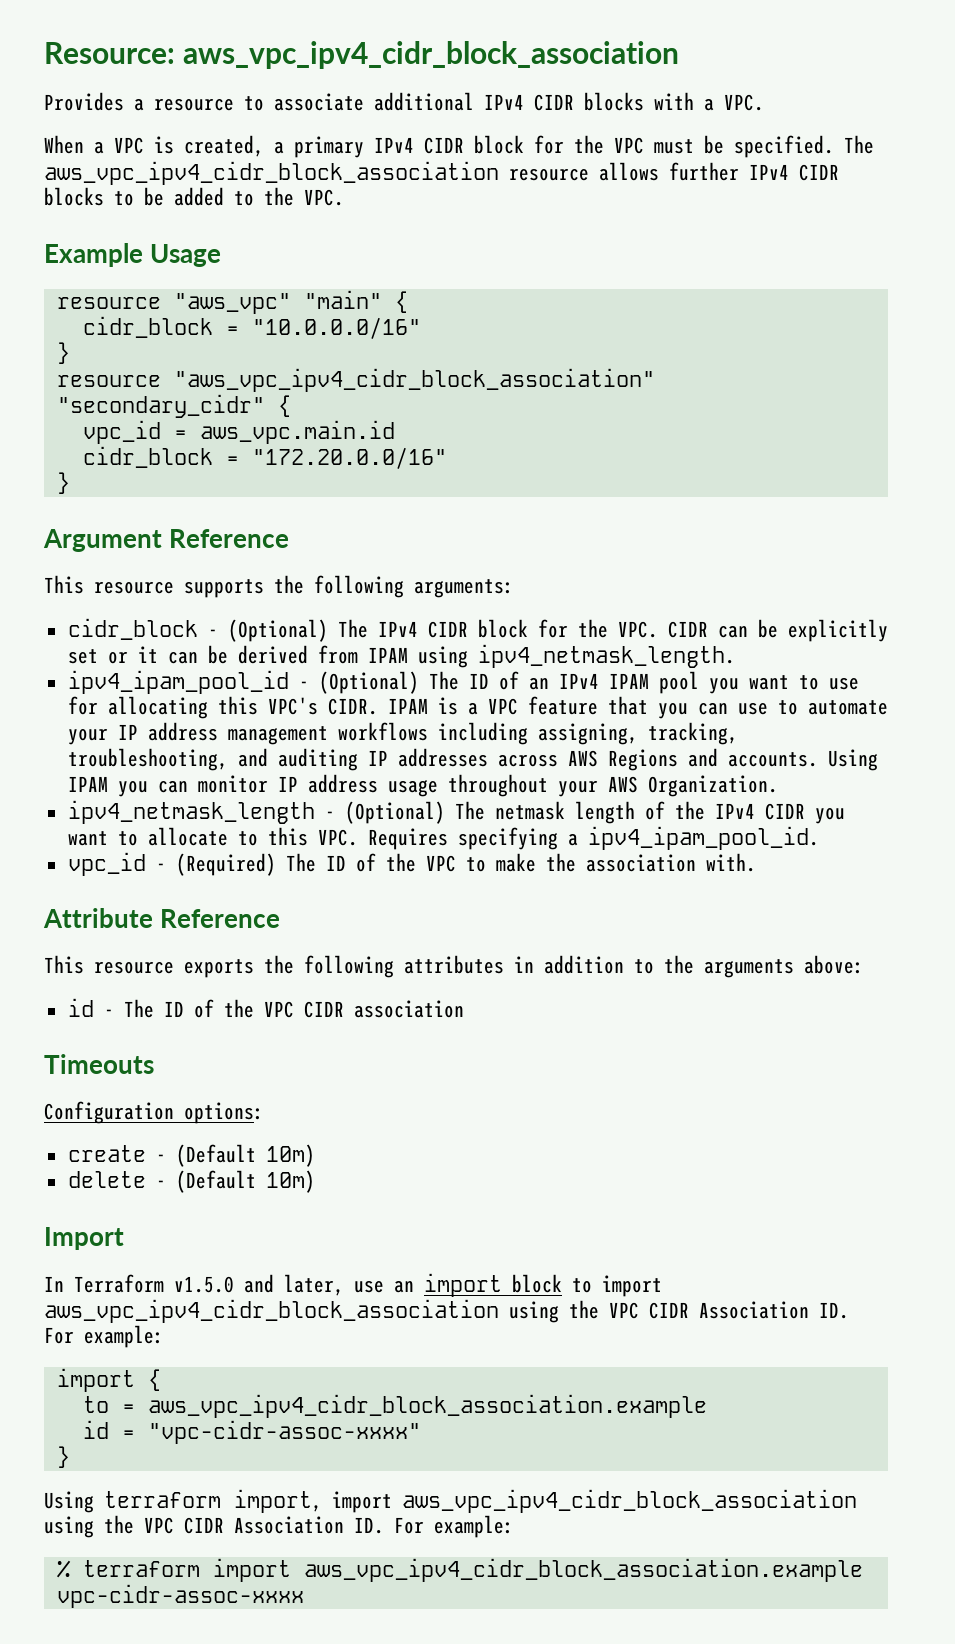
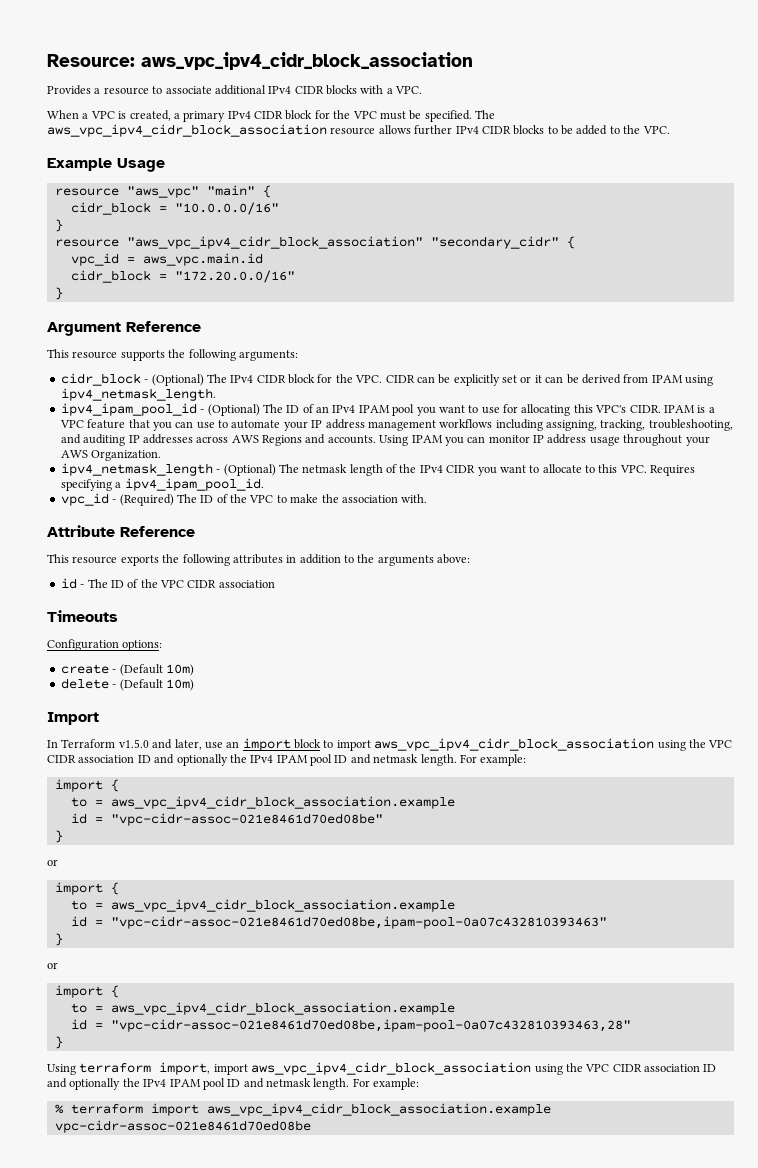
[699,1301,849,1319] Association ID. -> [78,754,457,766] association ID and optionally the IPv4 IPAM pool ID and netmask length.
[147,1420,421,1444] "vpc-cidr-assoc-xxxx" -> [110,813,383,826] [54,830,63,843] [47,859,58,866] [54,882,119,895] [70,899,455,912] [70,916,607,929] [54,933,63,946] [47,962,58,969] [54,985,119,998] [70,1002,455,1015] [70,1019,631,1032] "vpc-cidr-assoc-021e8461d70ed08be" // } // or // import { // to = aws_vpc_ipv4_cidr_block_association.example // id = "vpc-cidr-assoc-021e8461d70ed08be,ipam-pool-0a07c432810393463" // } // or // import { // to = aws_vpc_ipv4_cidr_block_association.example // id = "vpc-cidr-assoc-021e8461d70ed08be,ipam-pool-0a07c432810393463,28"
[234,1516,384,1534] Association ID. -> [644,1064,717,1072] [47,1078,350,1090] association ID and optionally the IPv4 IPAM pool ID and netmask length.
[56,1584,304,1608] vpc-cidr-assoc-xxxx -> [54,1120,311,1133] vpc-cidr-assoc-021e8461d70ed08be

